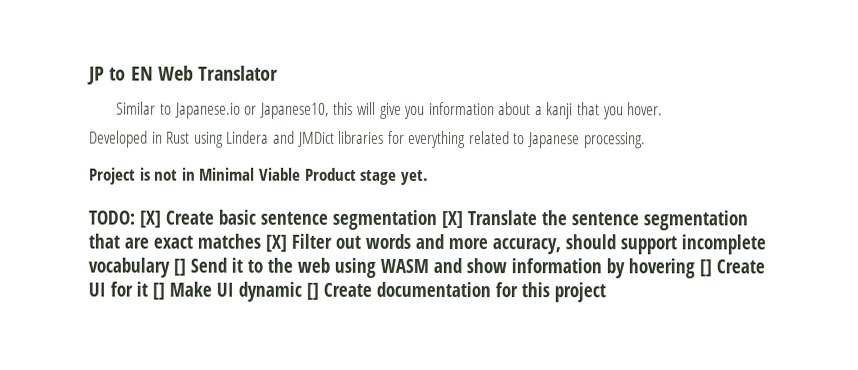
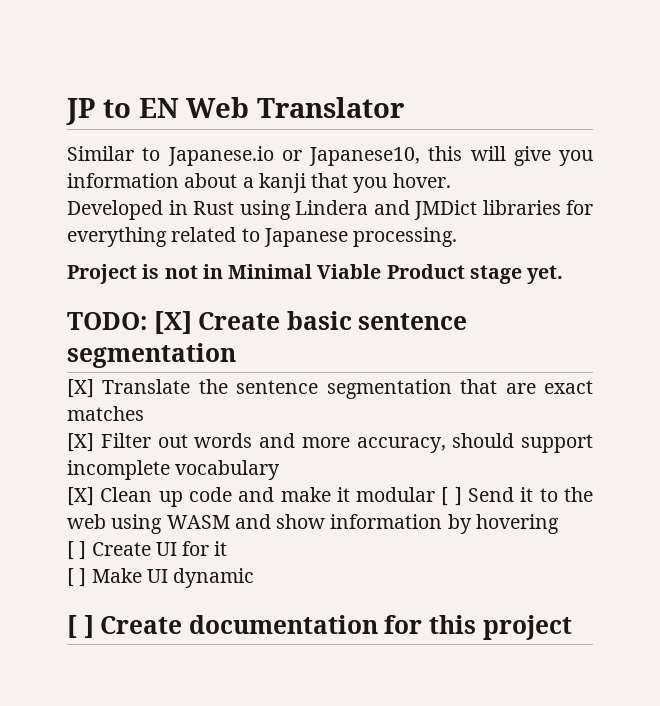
(437, 220) none -> (236, 355) //
(261, 241) none -> (144, 413) //
[173,258,186,276] [] -> [67,487,462,507] // [X] Clean up code and make it modular [ ]
[699,259,712,277] [] -> [67,541,87,560] // [ ]
[152,282,165,300] [] -> [67,568,87,587] // [ ]
[306,282,319,300] [] -> [67,615,94,638] // [ ]

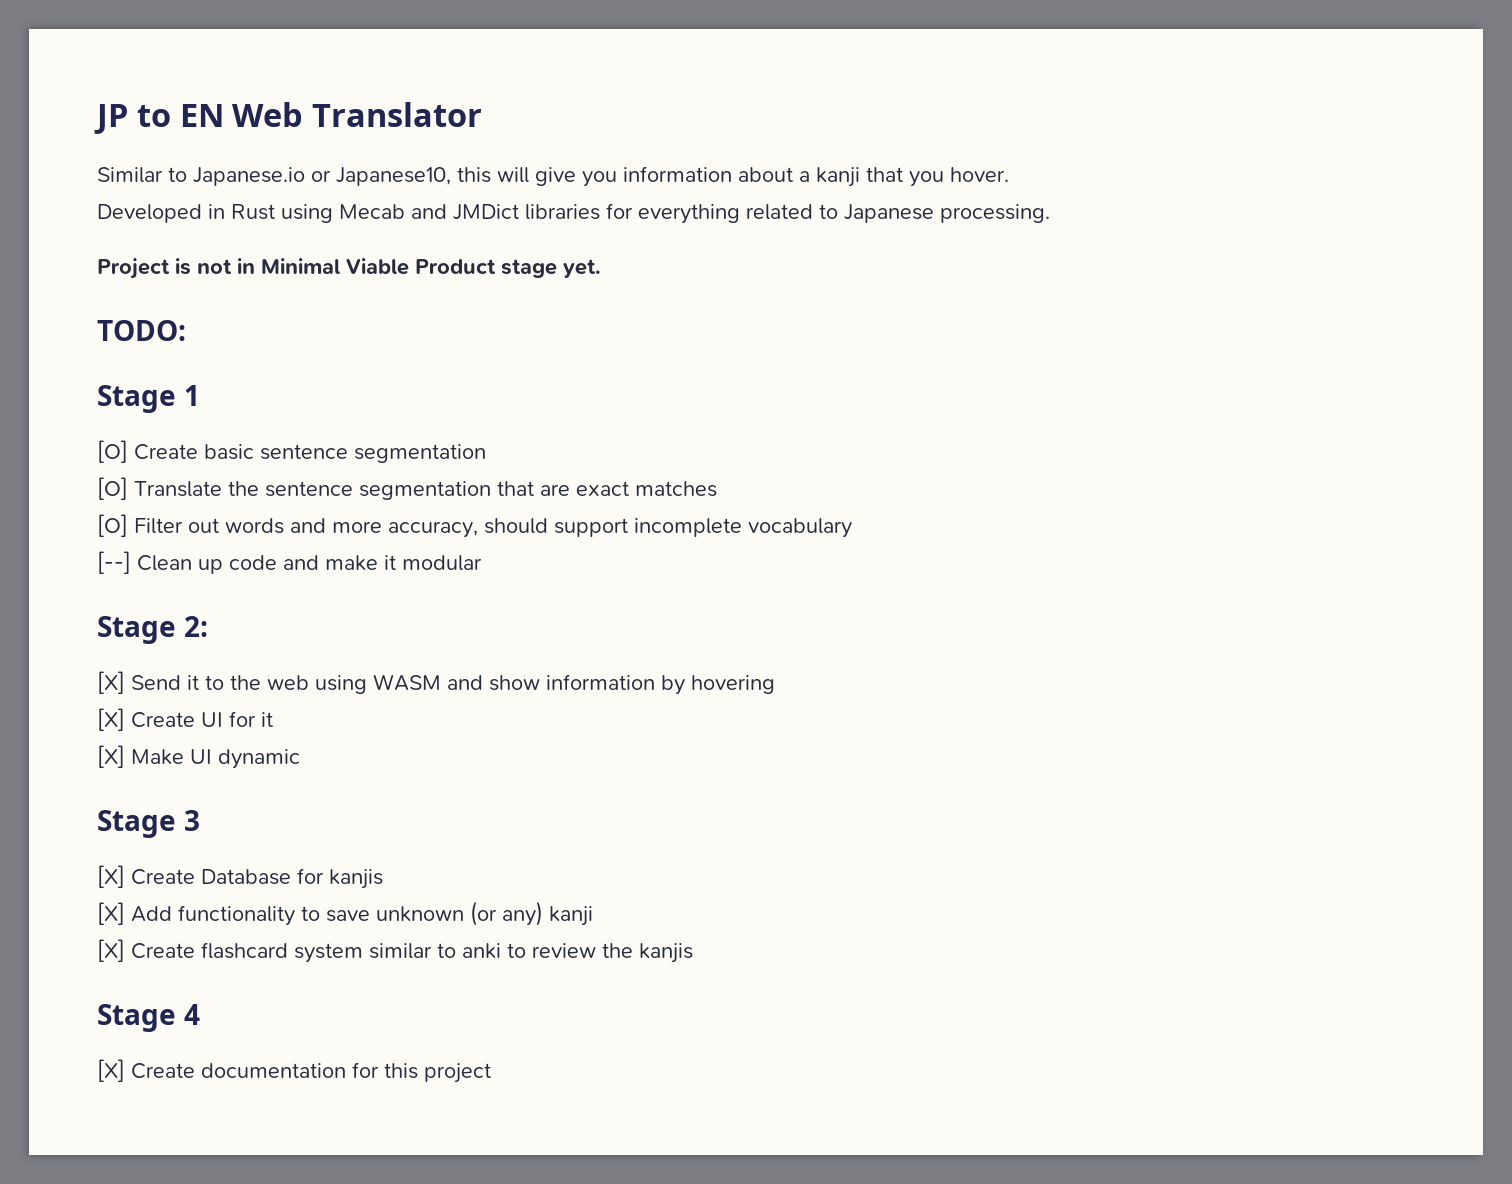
[295,200,368,215] Lindera -> [339,204,405,219] Mecab
[153,311,192,334] [X] -> [97,385,200,413] [97,440,128,463] // Stage 1 // [O]
[67,379,94,398] [X] -> [97,477,128,500] [O]
[67,433,94,452] [X] -> [97,514,128,537] [O]
[67,487,94,506] [X] -> [97,551,131,574] [--]
[441,487,462,506] [ ] -> [97,616,208,644] [97,671,125,694] // Stage 2: // [X]
[67,541,87,560] [ ] -> [97,708,125,731] [X]
[67,568,87,587] [ ] -> [97,745,125,768] [X]
[67,615,94,638] [ ] -> [97,810,200,838] [97,865,383,889] [97,901,593,926] [97,939,693,963] [97,1004,200,1032] [97,1059,125,1082] Stage 3 // [X] Create Database for kanjis // [X] Add functionality to save unknown (or any) kanji // [X] Create flashcard system similar to anki to review the kanjis // Stage 4 // [X]

